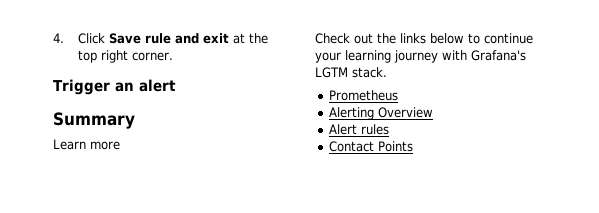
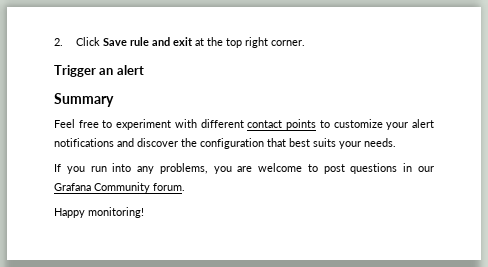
[53,33,64,43] 4. -> [54,38,63,46] 2.
[53,139,120,150] [315,33,533,44] [315,50,526,63] [315,67,387,78] [328,90,398,101] [328,107,433,120] [328,124,389,135] [328,141,413,152] Learn more // Check out the links below to continue your learning journey with Grafana's LGTM stack. // Prometheus // Alerting Overview // Alert rules // Contact Points -> [54,119,435,130] [54,138,396,149] [54,163,435,174] [54,182,185,193] [54,207,144,218] Feel free to experiment with different contact points to customize your alert notifications and discover the configuration that best suits your needs. // If you run into any problems, you are welcome to post questions in our Grafana Community forum. // Happy monitoring!

